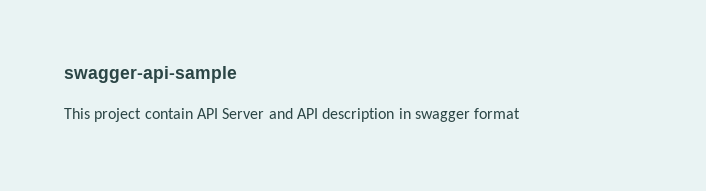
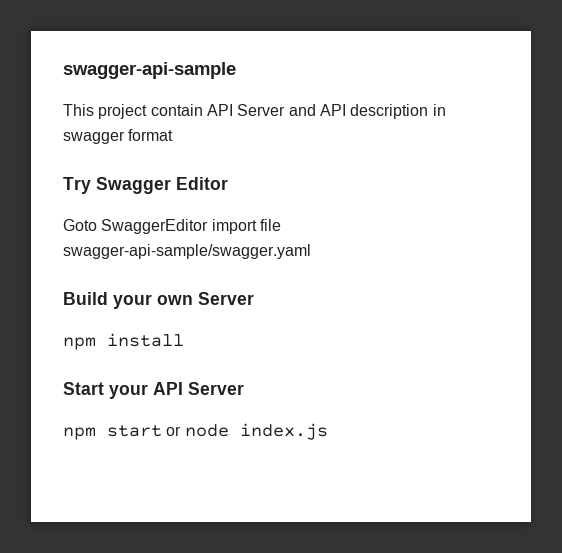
(521, 113) none -> [63,177,228,194] [63,219,281,234] [63,244,311,259] [63,292,254,309] [63,333,184,350] [63,382,244,399] [63,423,328,440] // Try Swagger Editor // Goto SwaggerEditor import file swagger-api-sample/swagger.yaml // Build your own Server // npm install // Start your API Server // npm start or node index.js

